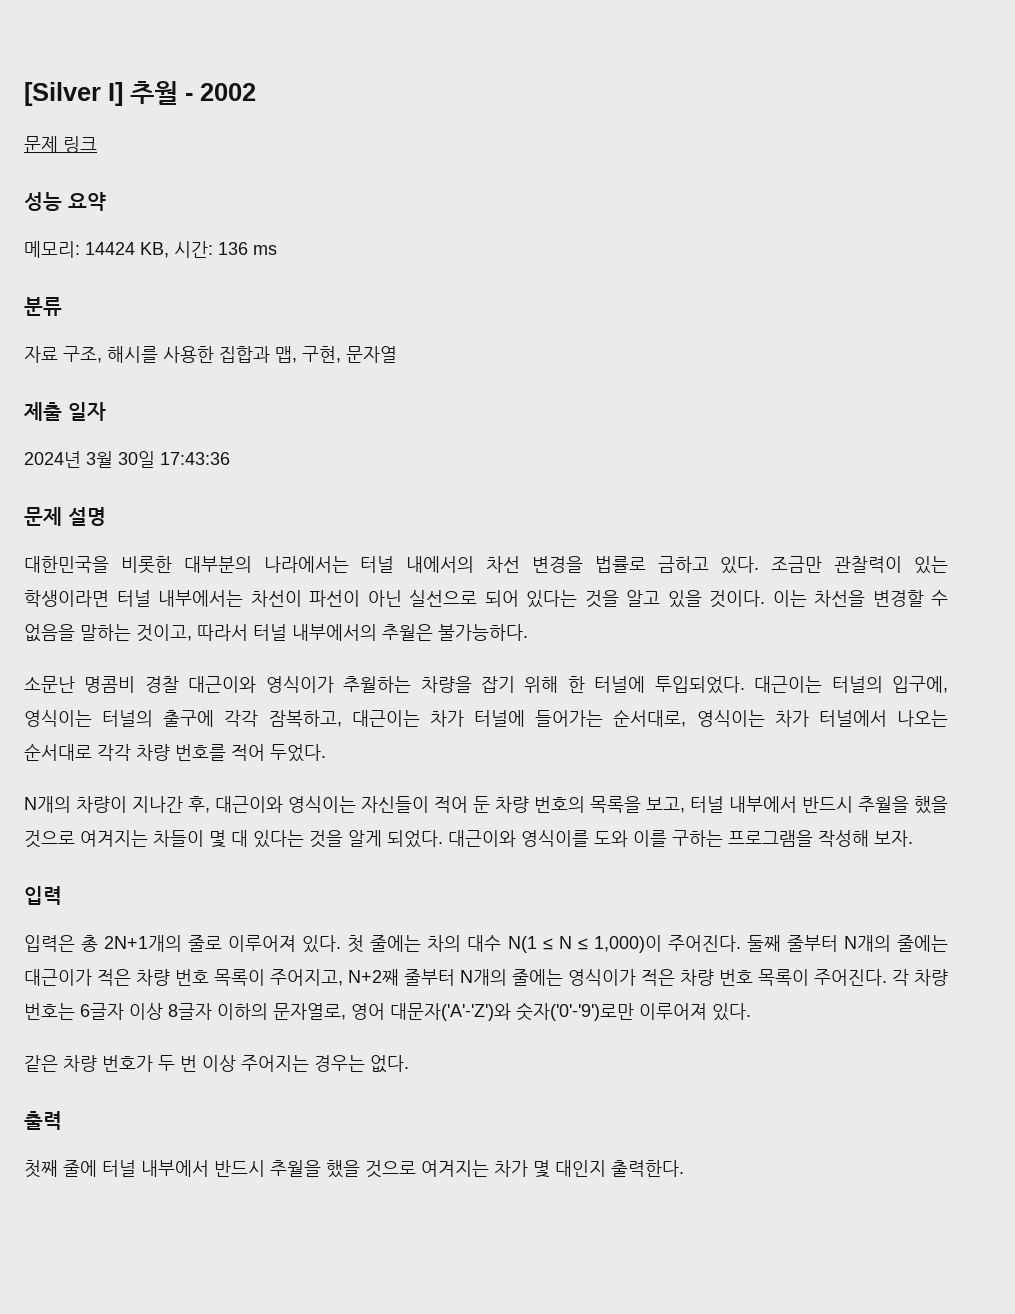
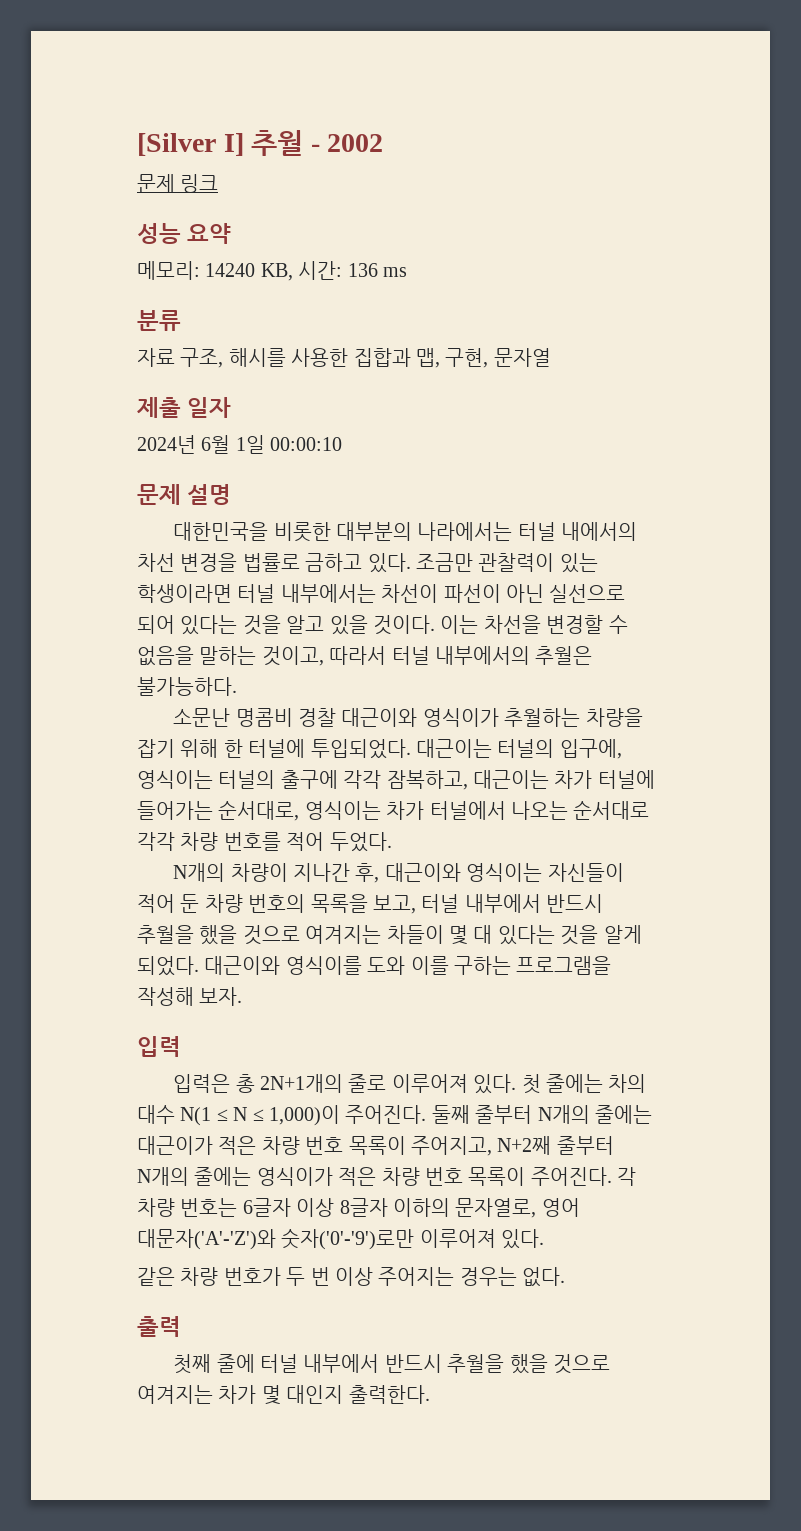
[85,242,135,255] 14424 -> [205,263,256,277] 14240
[86,451,230,468] 3월 30일 17:43:36 -> [201,435,343,454] 6월 1일 00:00:10

